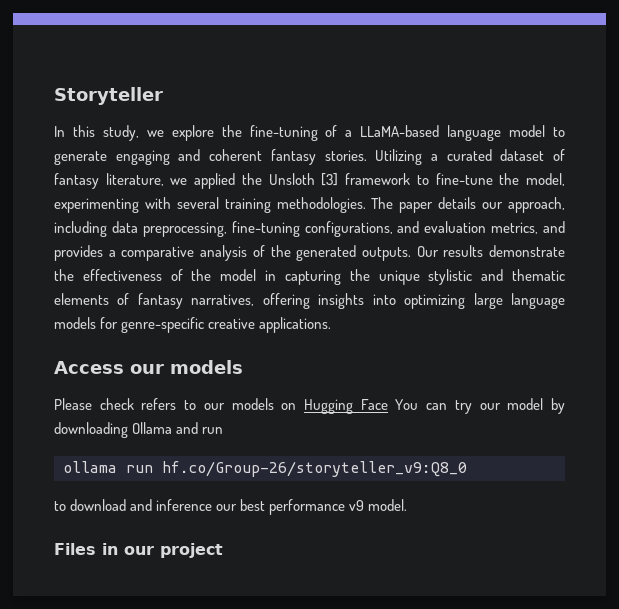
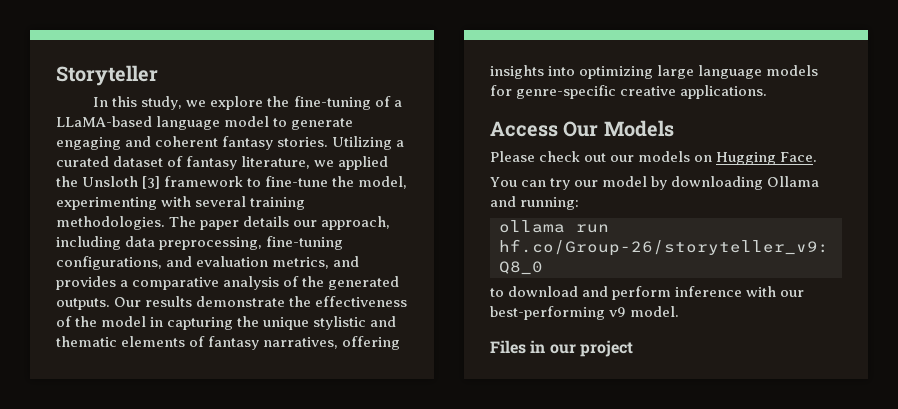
[130,360,243,374] our models -> [563,120,674,137] Our Models
[141,398,197,410] refers to -> [584,153,607,162] out
[360,399,388,410] Face -> [780,152,818,162] Face. //
[202,427,224,434] run -> [520,197,580,210] running:
[156,499,346,515] inference our best performance -> [612,286,805,300] [490,306,605,320] perform inference with our best-performing

